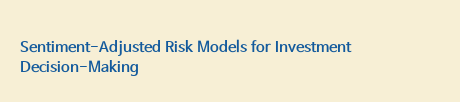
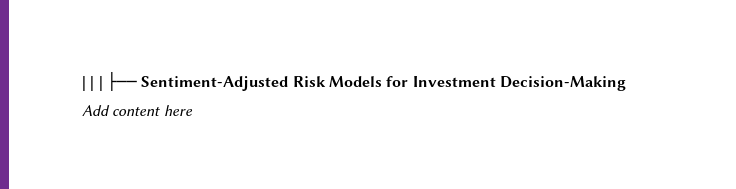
(20, 48) none -> [82,71,137,91] | | | ├──
(139, 68) none -> [82,105,193,116] // Add content here

